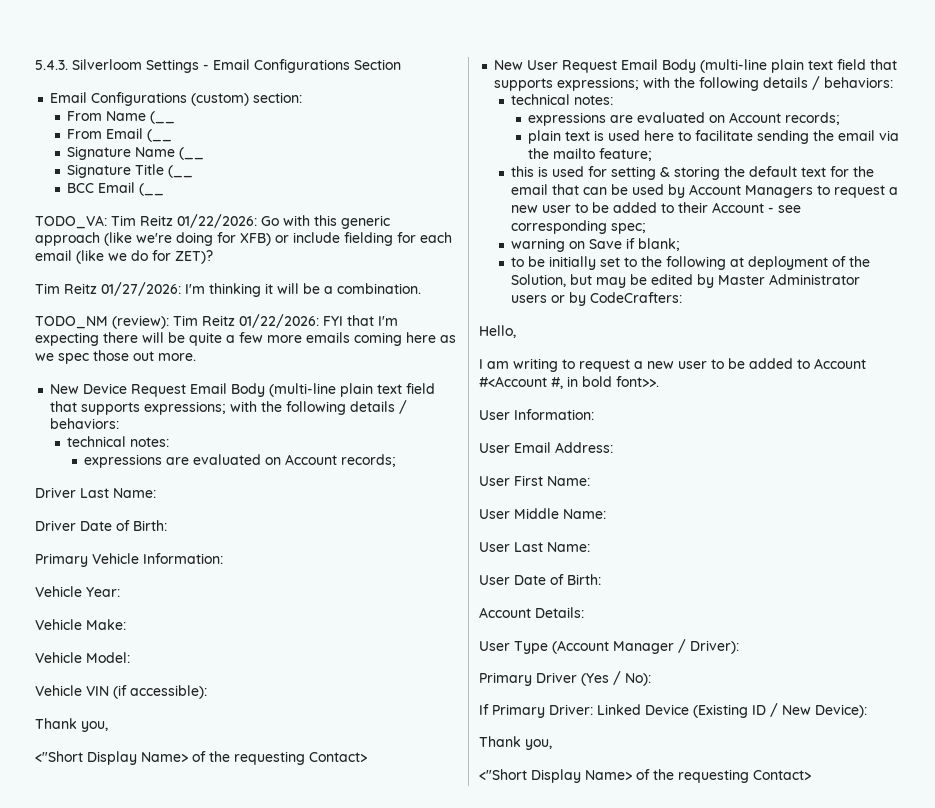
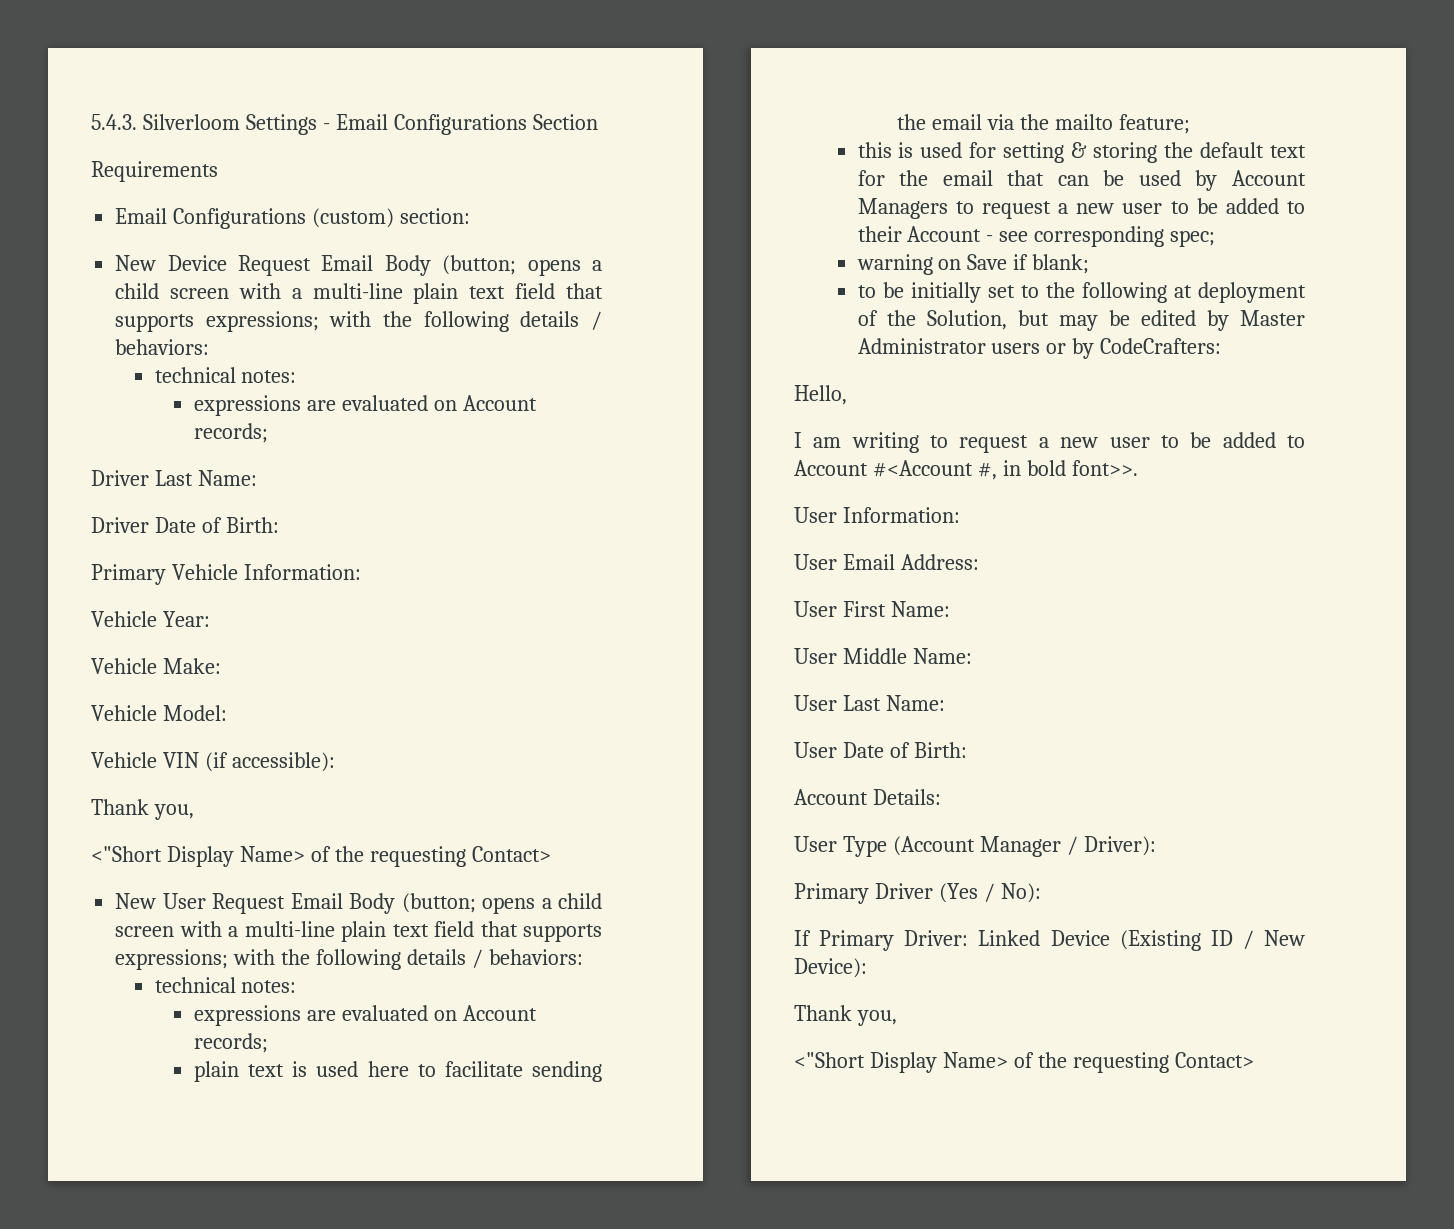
(401, 64) none -> [91,161,218,182] // Requirements
[67,111,176,124] [67,128,173,142] [67,146,205,160] [67,164,194,178] [67,182,165,196] [35,214,390,229] [35,232,452,246] [35,250,213,264] [35,282,421,297] [35,314,398,329] [35,332,456,346] [35,350,196,364] // From Name (__ // From Email (__ // Signature Name (__ // Signature Title (__ // BCC Email (__ // TODO_VA: Tim Reitz 01/22/2026: Go with this generic approach (like we're doing for XFB) or include fielding for each email (like we do for ZET)? // Tim Reitz 01/27/2026: I'm thinking it will be a combination. // TODO_NM (review): Tim Reitz 01/22/2026: FYI that I'm expecting there will be quite a few more emails coming here as we spec those out more. -> (471, 216) none
[269,383,337,397] (multi-line -> [442,255,602,276] [115,283,403,299] (button; opens a child screen with a multi-line
[700,59,768,73] (multi-line -> [401,893,603,914] [115,921,335,937] (button; opens a child screen with a multi-line

